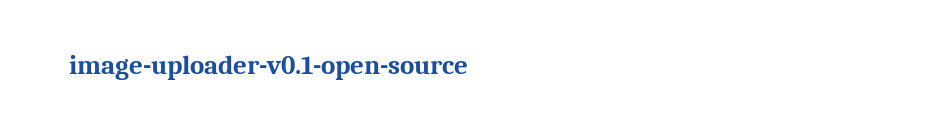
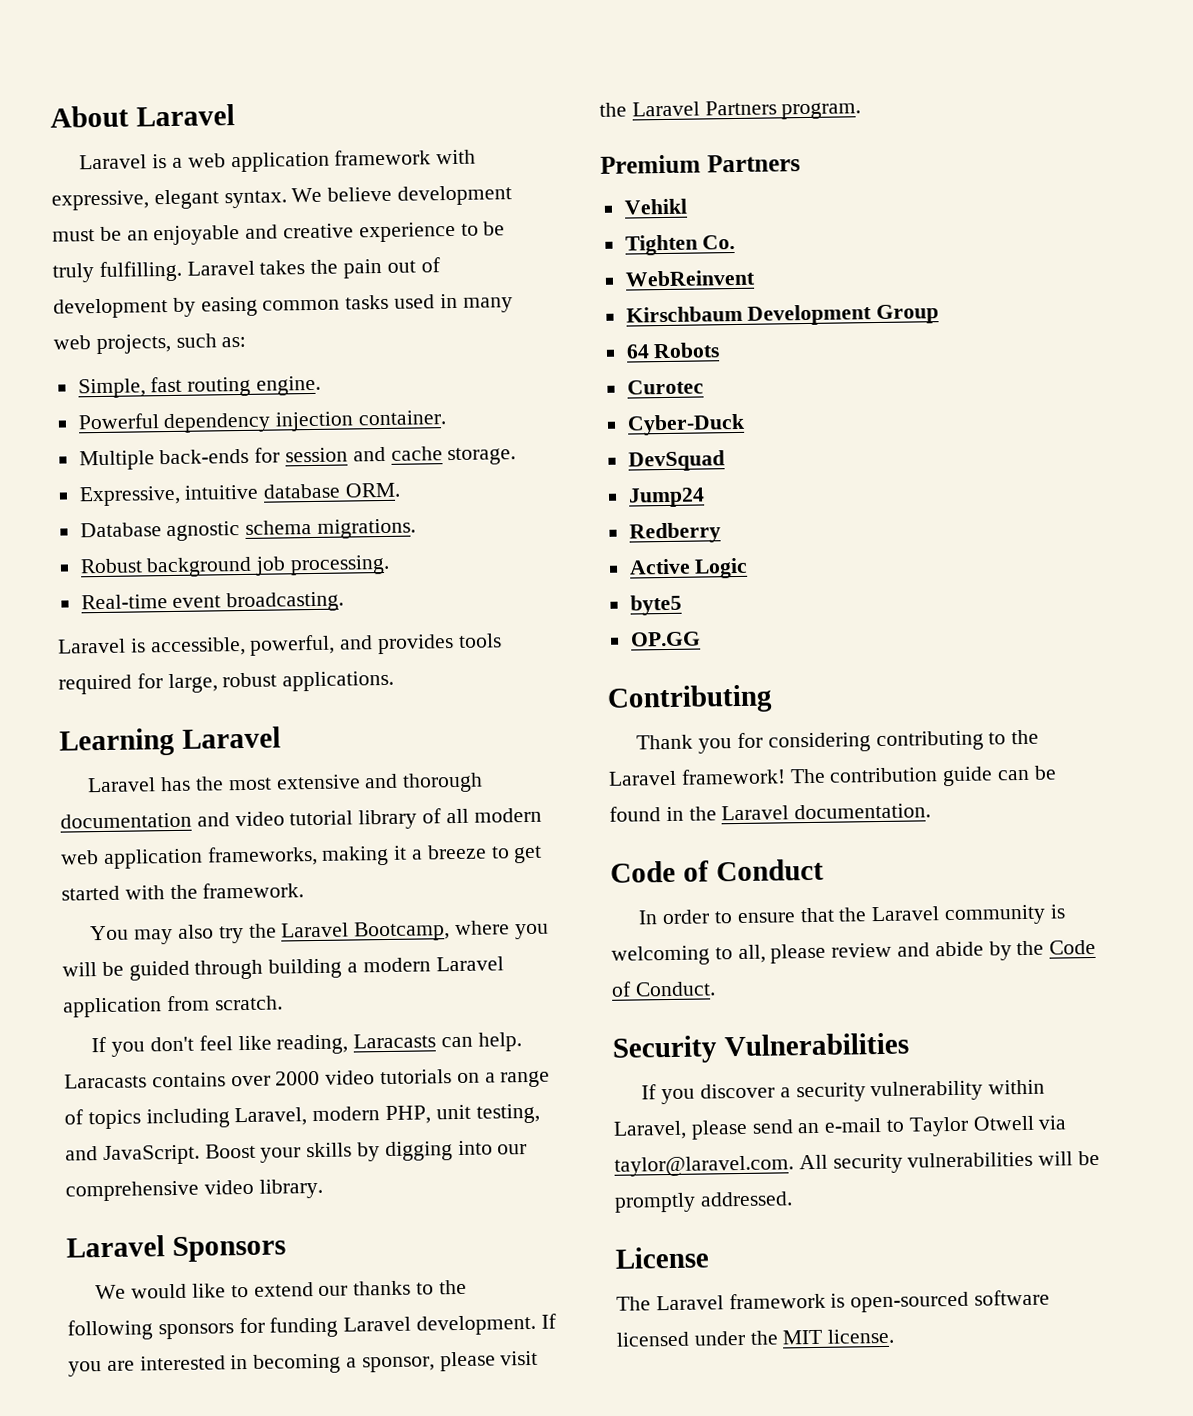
[69,55,468,80] image-uploader-v0.1-open-source -> [50,104,235,128] [79,149,477,173] [51,185,513,211] [52,221,506,246] [52,257,441,283] [53,293,513,319] [53,333,247,355] [77,375,322,399] [77,410,447,434] [78,446,517,471] [78,482,401,507] [79,518,417,542] [79,554,391,578] [80,591,345,613] [57,633,502,657] [58,670,395,695] [59,726,281,757] [87,772,484,793] [60,807,542,830] [60,844,543,869] [61,882,305,901] [90,920,549,945] [62,956,504,981] [63,995,283,1018] [91,1032,522,1057] [64,1069,551,1089] [64,1103,540,1130] [65,1140,528,1166] [65,1178,323,1202] [66,1235,286,1263] [95,1279,467,1300] [67,1313,557,1341] [68,1350,539,1377] [599,100,862,120] [600,154,801,174] [623,198,688,215] [624,234,736,256] [624,269,756,287] [625,304,940,326] [625,342,721,359] [626,379,704,395] [626,413,745,436] [627,450,725,472] [627,487,705,508] [628,522,721,544] [628,557,749,579] [629,594,682,616] [629,631,701,647] [607,684,773,714] [636,729,1040,754] [608,765,1057,787] [609,803,932,822] [610,858,824,883] [638,904,1066,926] [611,939,1097,966] [611,981,716,997] [612,1032,909,1064] [641,1079,1046,1105] [613,1115,1068,1140] [614,1150,1101,1177] [614,1191,793,1213] [615,1246,709,1269] [616,1289,1051,1313] [616,1328,896,1347] About Laravel // Laravel is a web application framework with expressive, elegant syntax. We believe development must be an enjoyable and creative experience to be truly fulfilling. Laravel takes the pain out of development by easing common tasks used in many web projects, such as: // Simple, fast routing engine. // Powerful dependency injection container. // Multiple back-ends for session and cache storage. // Expressive, intuitive database ORM. // Database agnostic schema migrations. // Robust background job processing. // Real-time event broadcasting. // Laravel is accessible, powerful, and provides tools required for large, robust applications. // Learning Laravel // Laravel has the most extensive and thorough documentation and video tutorial library of all modern web application frameworks, making it a breeze to get started with the framework. // You may also try the Laravel Bootcamp, where you will be guided through building a modern Laravel application from scratch. // If you don't feel like reading, Laracasts can help. Laracasts contains over 2000 video tutorials on a range of topics including Laravel, modern PHP, unit testing, and JavaScript. Boost your skills by digging into our comprehensive video library. // Laravel Sponsors // We would like to extend our thanks to the following sponsors for funding Laravel development. If you are interested in becoming a sponsor, please visit the Laravel Partners program. // Premium Partners // Vehikl // Tighten Co. // WebReinvent // Kirschbaum Development Group // 64 Robots // Curotec // Cyber-Duck // DevSquad // Jump24 // Redberry // Active Logic // byte5 // OP.GG // Contributing // Thank you for considering contributing to the Laravel framework! The contribution guide can be found in the Laravel documentation. // Code of Conduct // In order to ensure that the Laravel community is welcoming to all, please review and abide by the Code of Conduct. // Security Vulnerabilities // If you discover a security vulnerability within Laravel, please send an e-mail to Taylor Otwell via taylor@laravel.com. All security vulnerabilities will be promptly addressed. // License // The Laravel framework is open-sourced software licensed under the MIT license.

